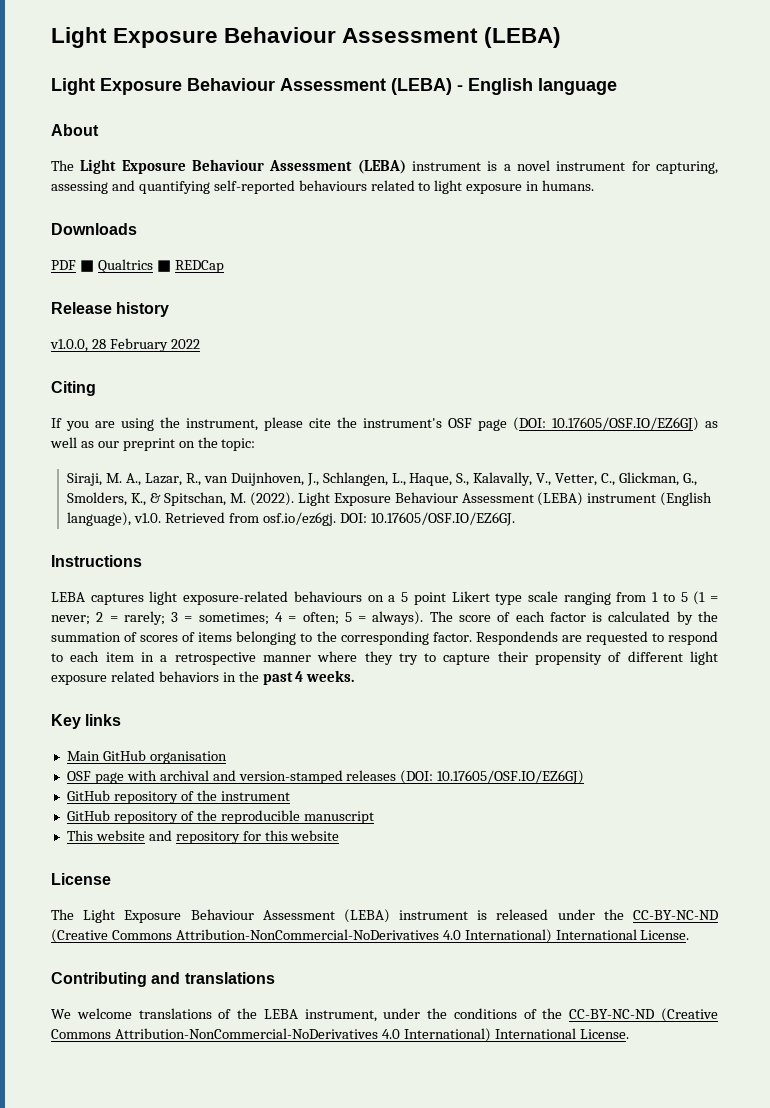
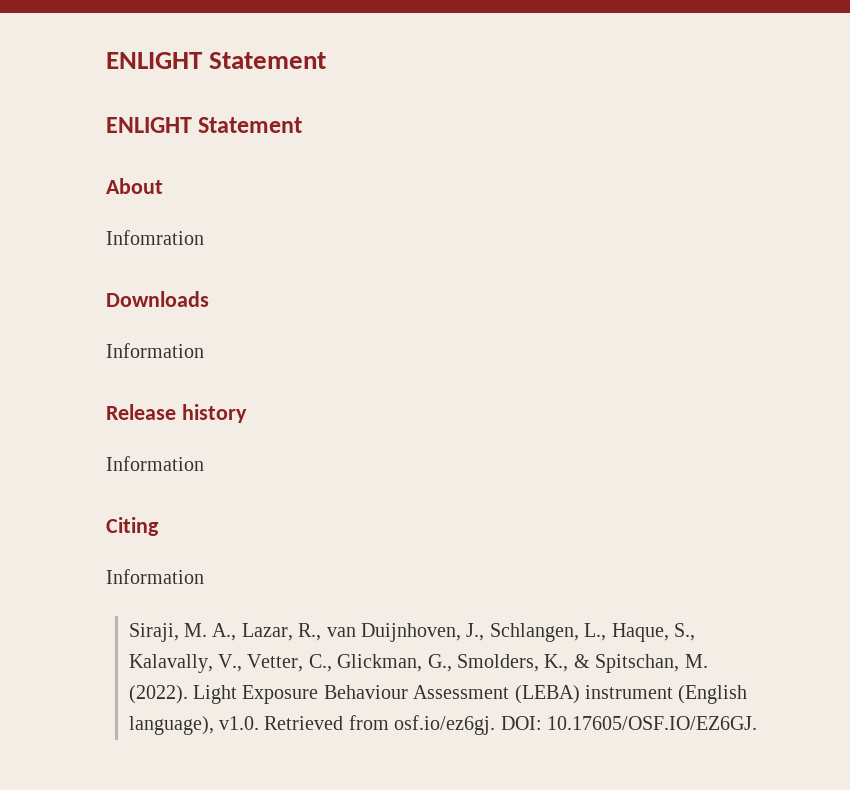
[51,27,562,48] [51,78,617,95] [51,124,99,136] [51,159,718,174] [51,180,595,194] [51,223,137,235] [51,259,224,273] [51,302,170,317] [50,338,200,352] [51,381,96,396] [51,417,718,431] [50,437,256,451] Light Exposure Behaviour Assessment (LEBA) // Light Exposure Behaviour Assessment (LEBA) - English language // About // The Light Exposure Behaviour Assessment (LEBA) instrument is a novel instrument for capturing, assessing and quantifying self-reported behaviours related to light exposure in humans. // Downloads // PDF ■ Qualtrics ■ REDCap // Release history // v1.0.0, 28 February 2022 // Citing // If you are using the instrument, please cite the instrument's OSF page (DOI: 10.17605/OSF.IO/EZ6GJ) as well as our preprint on the topic: -> [106,52,327,69] [106,117,303,133] [106,178,163,194] [106,230,204,245] [106,291,209,307] [106,343,204,358] [106,404,247,423] [106,456,204,471] [106,517,159,536] [106,569,204,584] ENLIGHT Statement // ENLIGHT Statement // About // Infomration // Downloads // Information // Release history // Information // Citing // Information
[51,555,142,567] [51,591,718,605] [51,611,719,625] [51,631,718,645] [51,651,718,665] [51,670,355,685] [51,714,122,729] [66,750,227,764] [66,770,585,784] [66,790,290,804] [66,810,374,824] [66,830,340,844] [51,873,111,885] [51,909,718,923] [51,929,690,943] [51,972,275,987] [51,1008,718,1022] [51,1028,629,1042] // Instructions // LEBA captures light exposure-related behaviours on a 5 point Likert type scale ranging from 1 to 5 (1 = never; 2 = rarely; 3 = sometimes; 4 = often; 5 = always). The score of each factor is calculated by the summation of scores of items belonging to the corresponding factor. Respondends are requested to respond to each item in a retrospective manner where they try to capture their propensity of different light exposure related behaviors in the past 4 weeks. // Key links // Main GitHub organisation // OSF page with archival and version-stamped releases (DOI: 10.17605/OSF.IO/EZ6GJ) // GitHub repository of the instrument // GitHub repository of the reproducible manuscript // This website and repository for this website // License // The Light Exposure Behaviour Assessment (LEBA) instrument is released under the CC-BY-NC-ND (Creative Commons Attribution-NonCommercial-NoDerivatives 4.0 International) International License. // Contributing and translations // We welcome translations of the LEBA instrument, under the conditions of the CC-BY-NC-ND (Creative Commons Attribution-NonCommercial-NoDerivatives 4.0 International) International License. -> (757, 723) none

